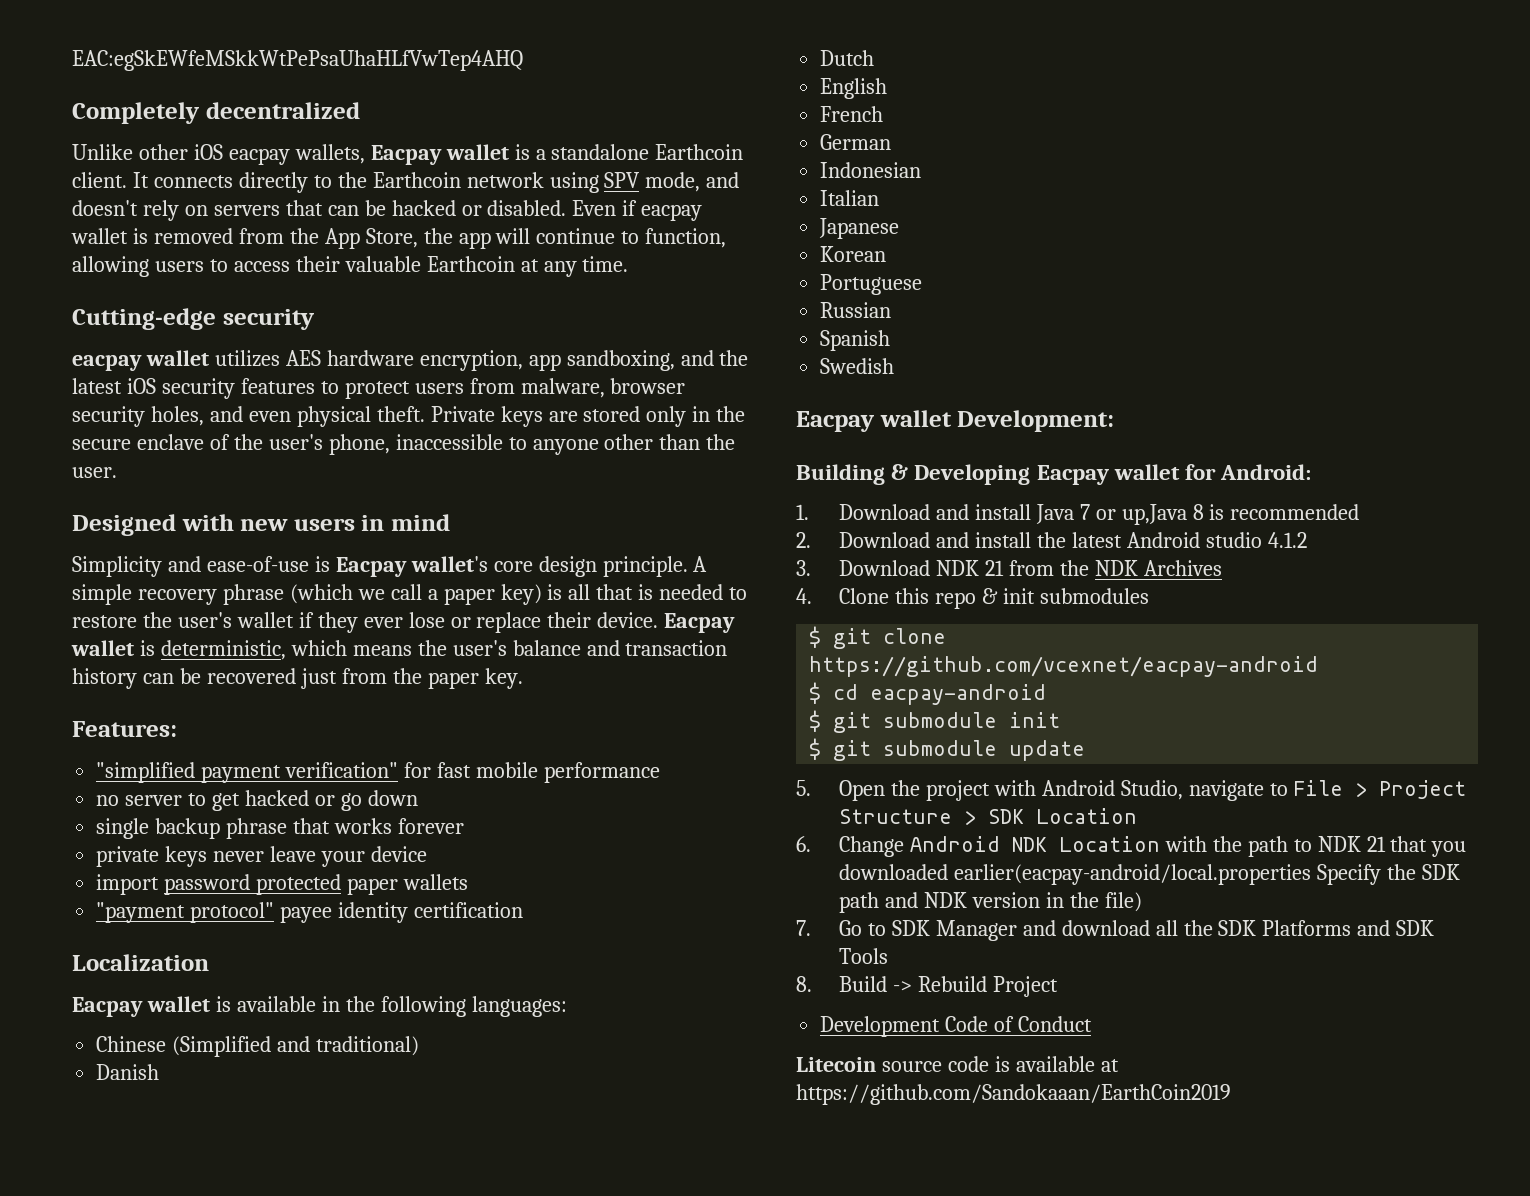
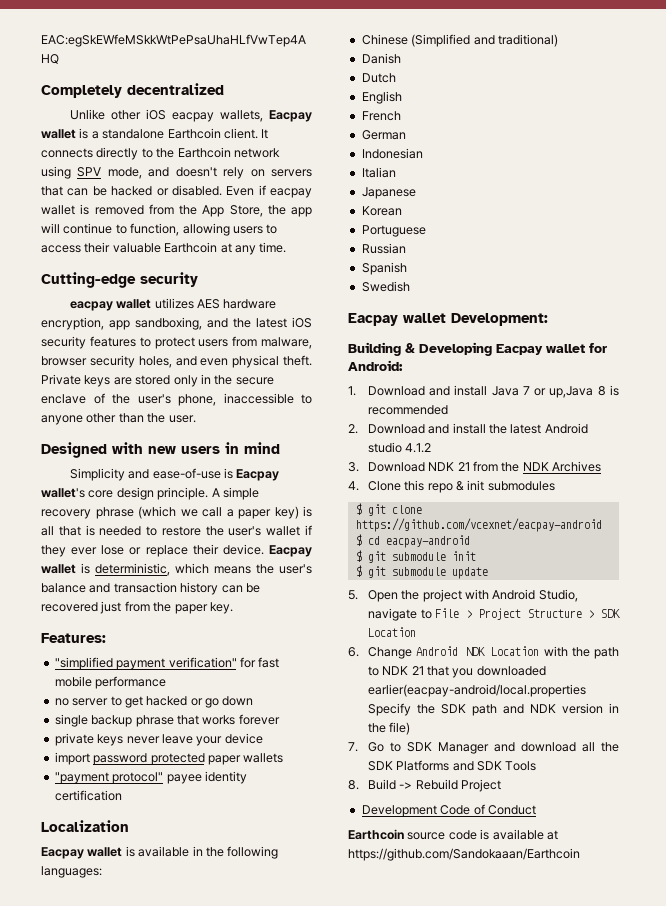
[796,1057,876,1072] Litecoin -> [348,829,404,840] Earthcoin
[796,1084,1231,1105] https://github.com/Sandokaaan/EarthCoin2019 -> [348,848,580,861] https://github.com/Sandokaaan/Earthcoin

